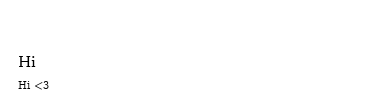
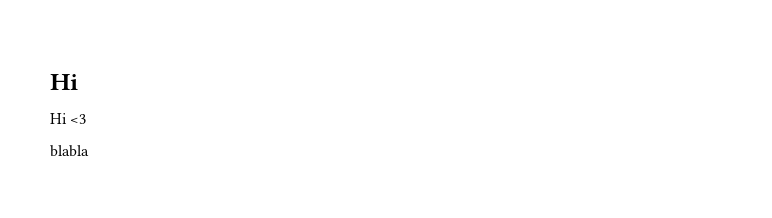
(49, 85) none -> [50,145,89,157] // blabla

